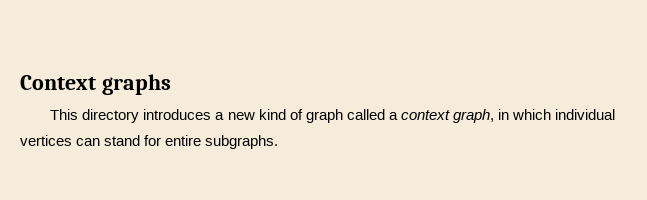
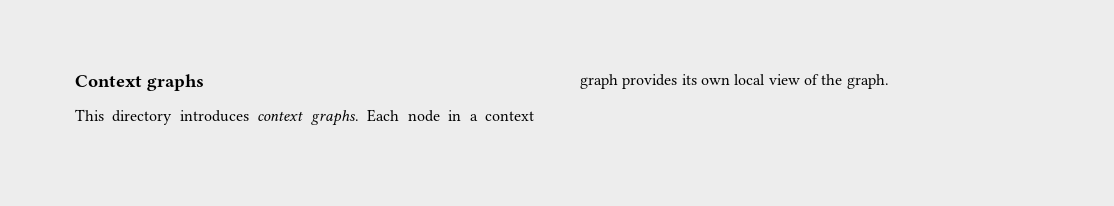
[215,109,616,123] [20,135,279,149] a new kind of graph called a context graph, in which individual vertices can stand for entire subgraphs. -> [257,109,535,126] [580,74,889,89] context graphs. Each node in a context graph provides its own local view of the graph.

